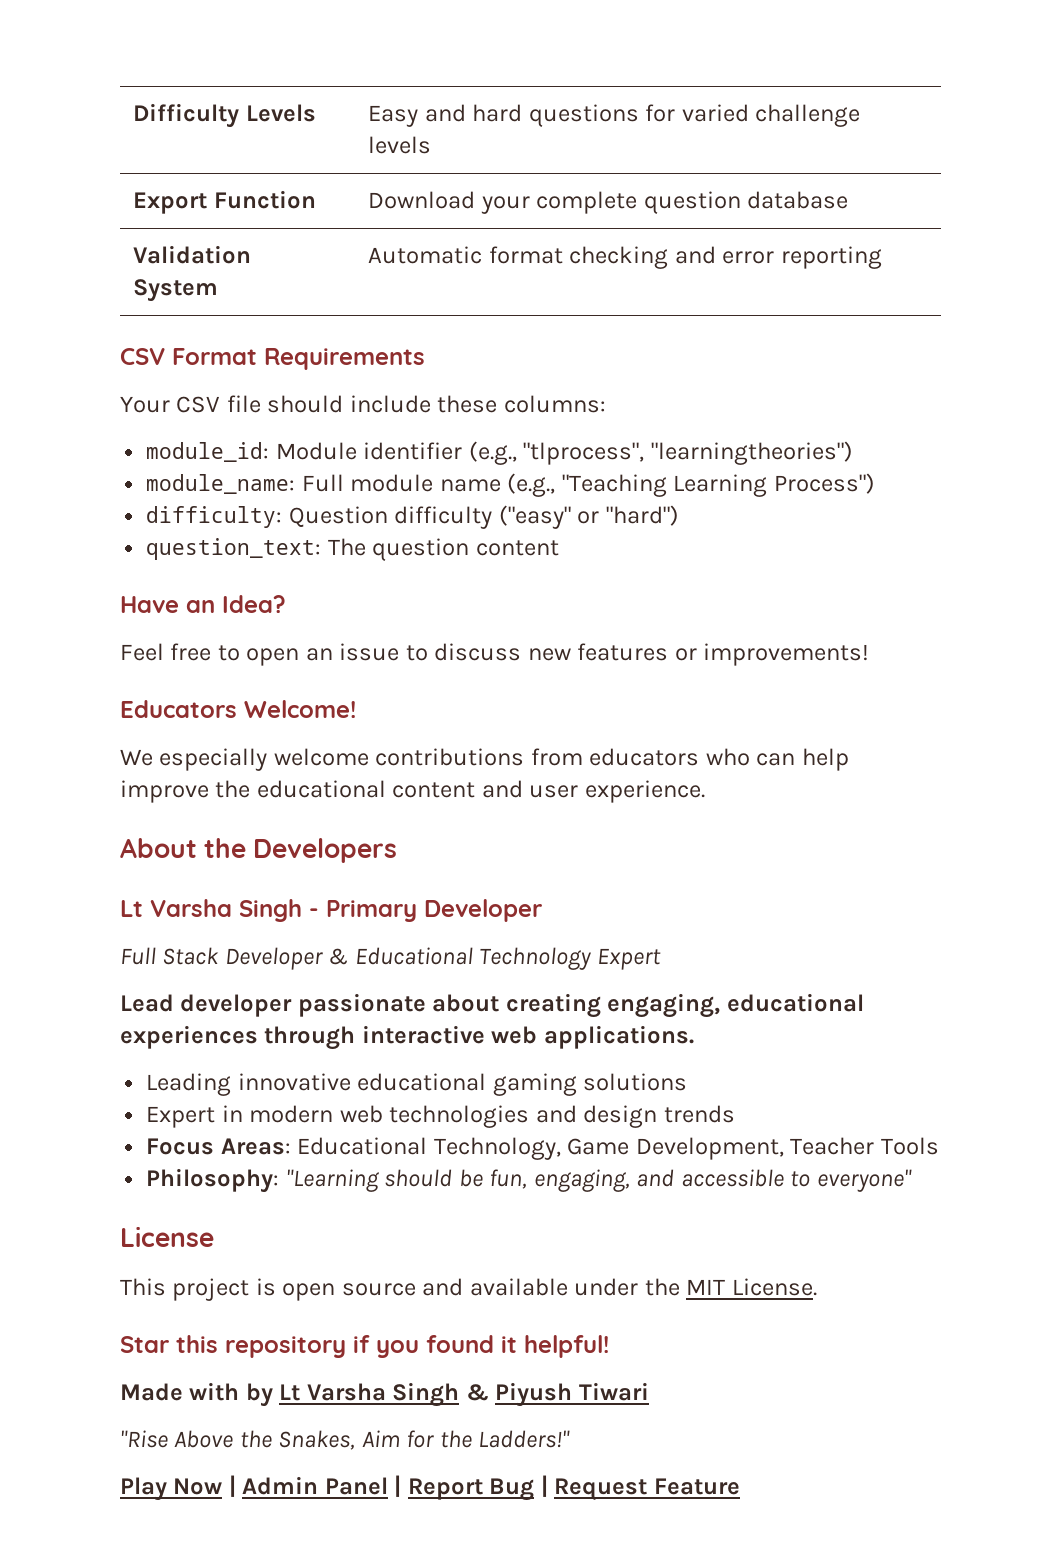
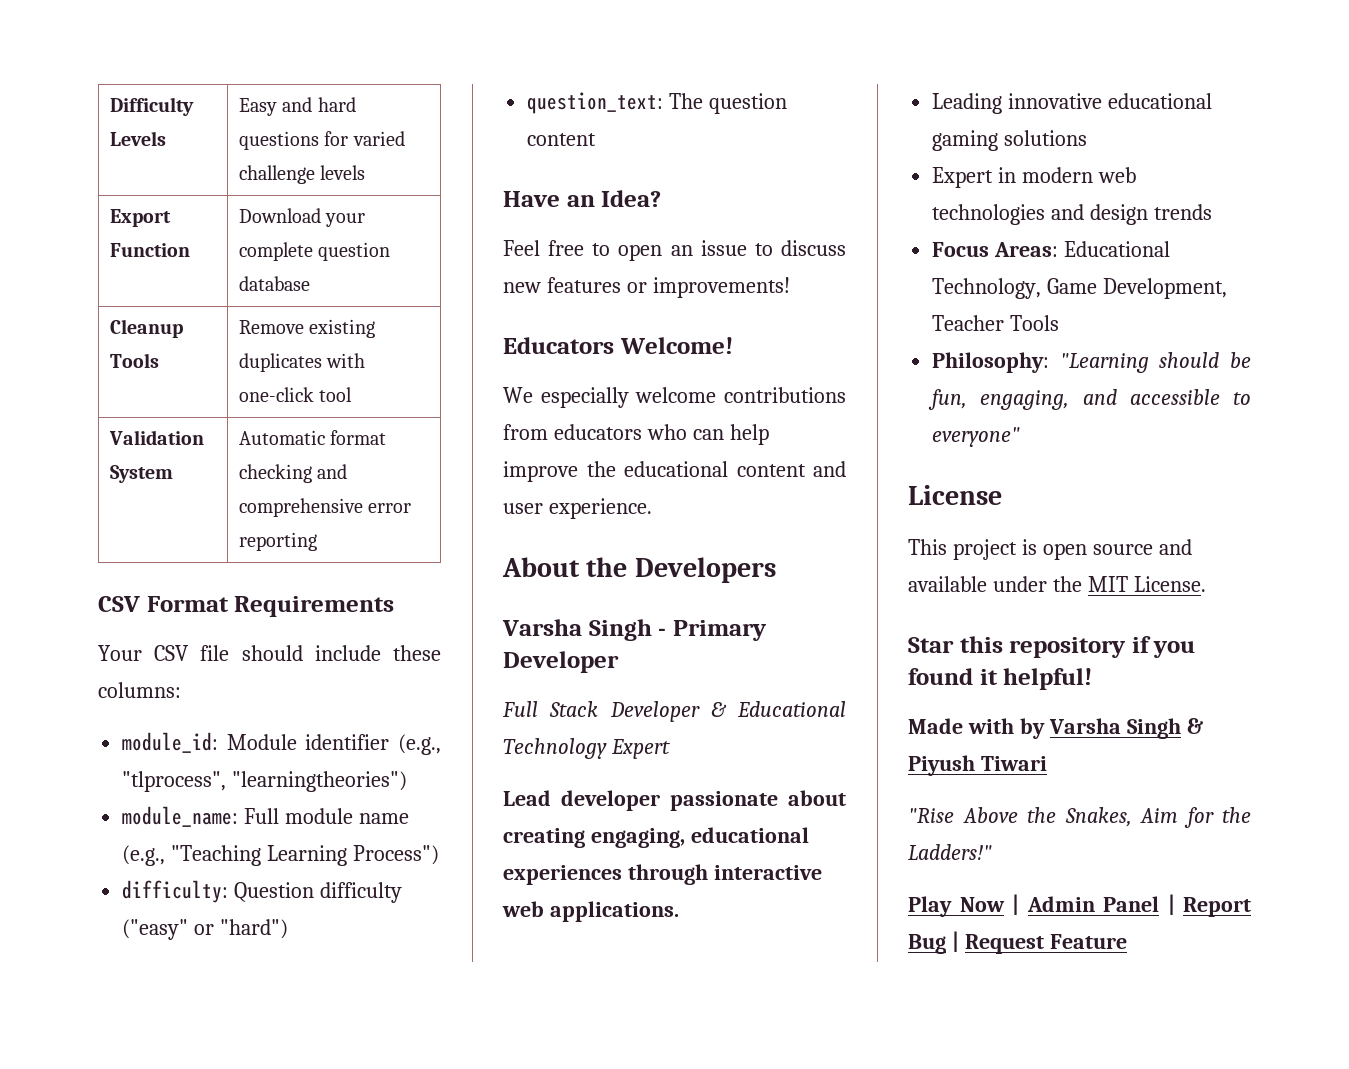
(849, 200) none -> [109,319,183,338] [109,353,159,368] [238,319,376,338] [238,353,366,372] [238,387,353,402] // Cleanup Tools | Remove existing duplicates with one-click tool
(716, 255) none -> [238,498,363,517] comprehensive
[120,900,143,917] Lt -> (776, 570) none
[279,1384,301,1401] Lt -> (1045, 728) none

